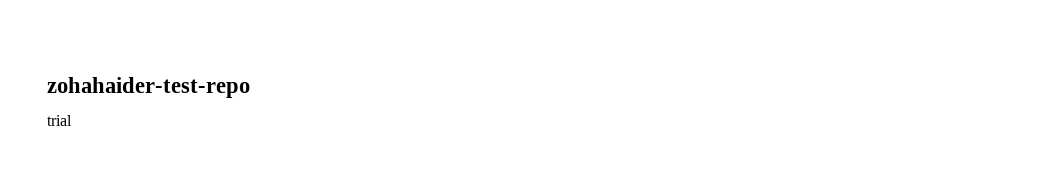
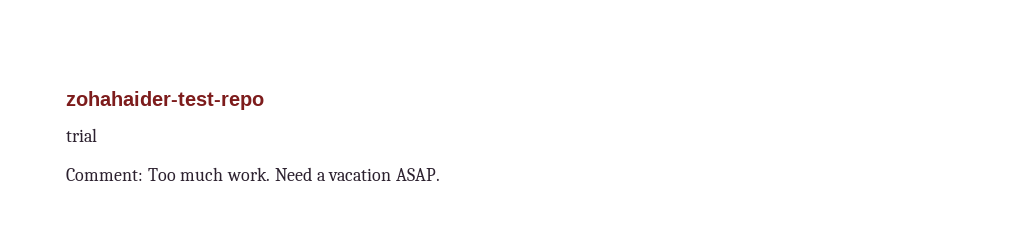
(72, 120) none -> [66,167,441,181] // Comment: Too much work. Need a vacation ASAP.

